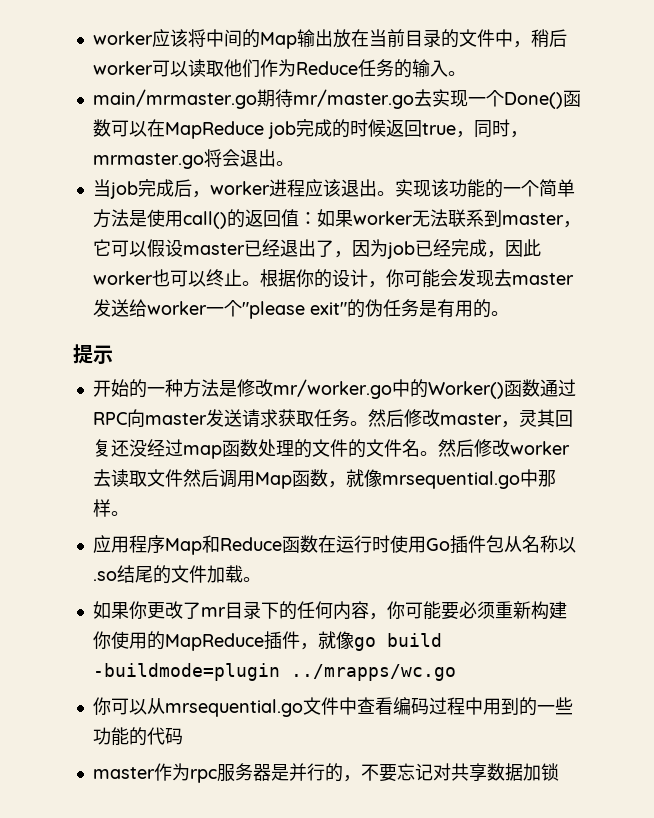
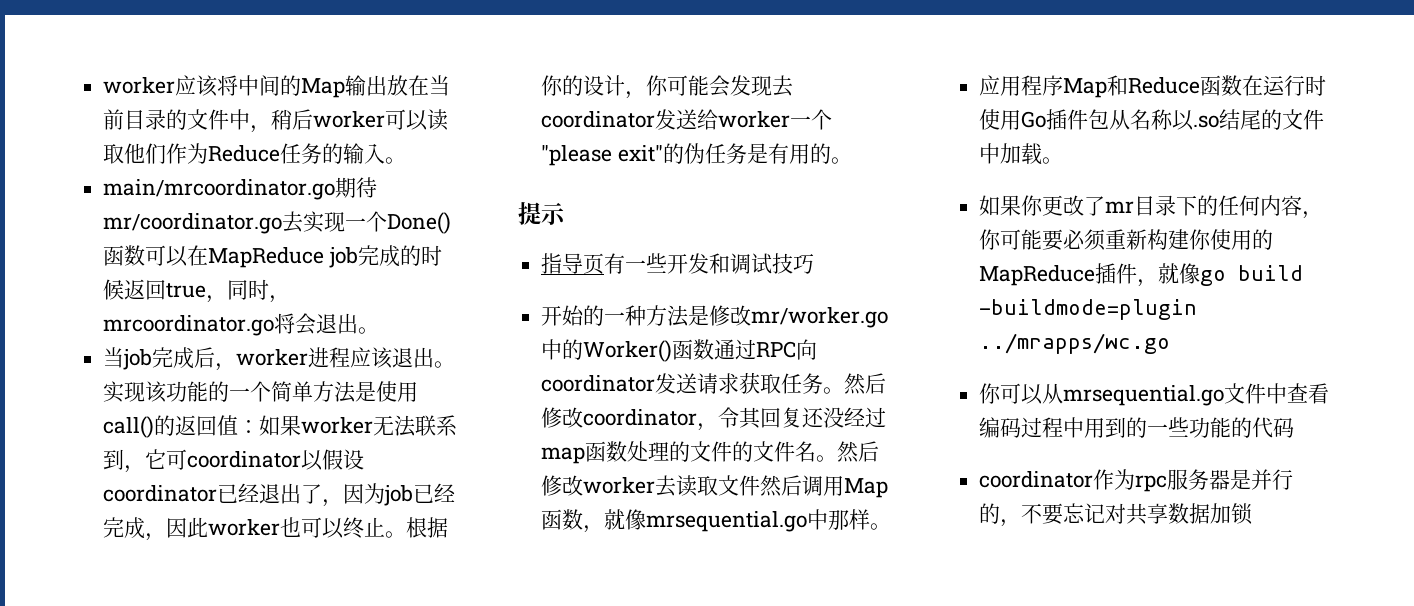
[92,89,414,109] main/mrmaster.go期待mr/master.go -> [103,177,378,200] [103,213,283,234] main/mrcoordinator.go期待mr/coordinator.go
[92,153,204,169] mrmaster.go -> [103,315,275,336] mrcoordinator.go
[501,213,581,228] [92,239,245,257] master，它可以假设master -> [124,449,365,473] [103,485,218,502] ，它可coordinator以假设coordinator
[511,273,574,285] master -> [541,111,656,128] coordinator
(113, 354) none -> [541,253,815,274] // 指导页有一些开发和调试技巧
[144,413,207,425] master -> [541,375,656,392] coordinator
[439,410,537,428] master，灵 -> [583,407,740,431] coordinator，令
(207, 574) none -> [979,143,1001,164] 中
[92,767,155,779] master -> [979,471,1094,488] coordinator

